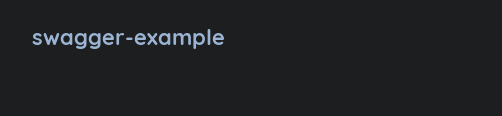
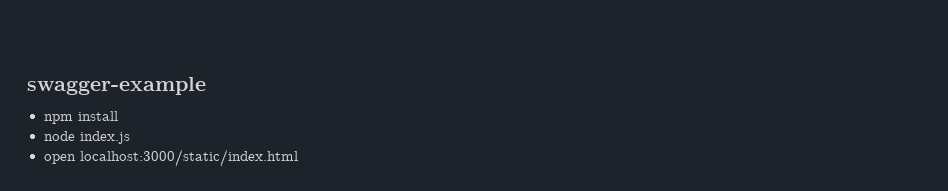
(225, 39) none -> [43,111,118,124] [43,131,130,144] [43,149,298,167] // npm install // node index.js // open localhost:3000/static/index.html

